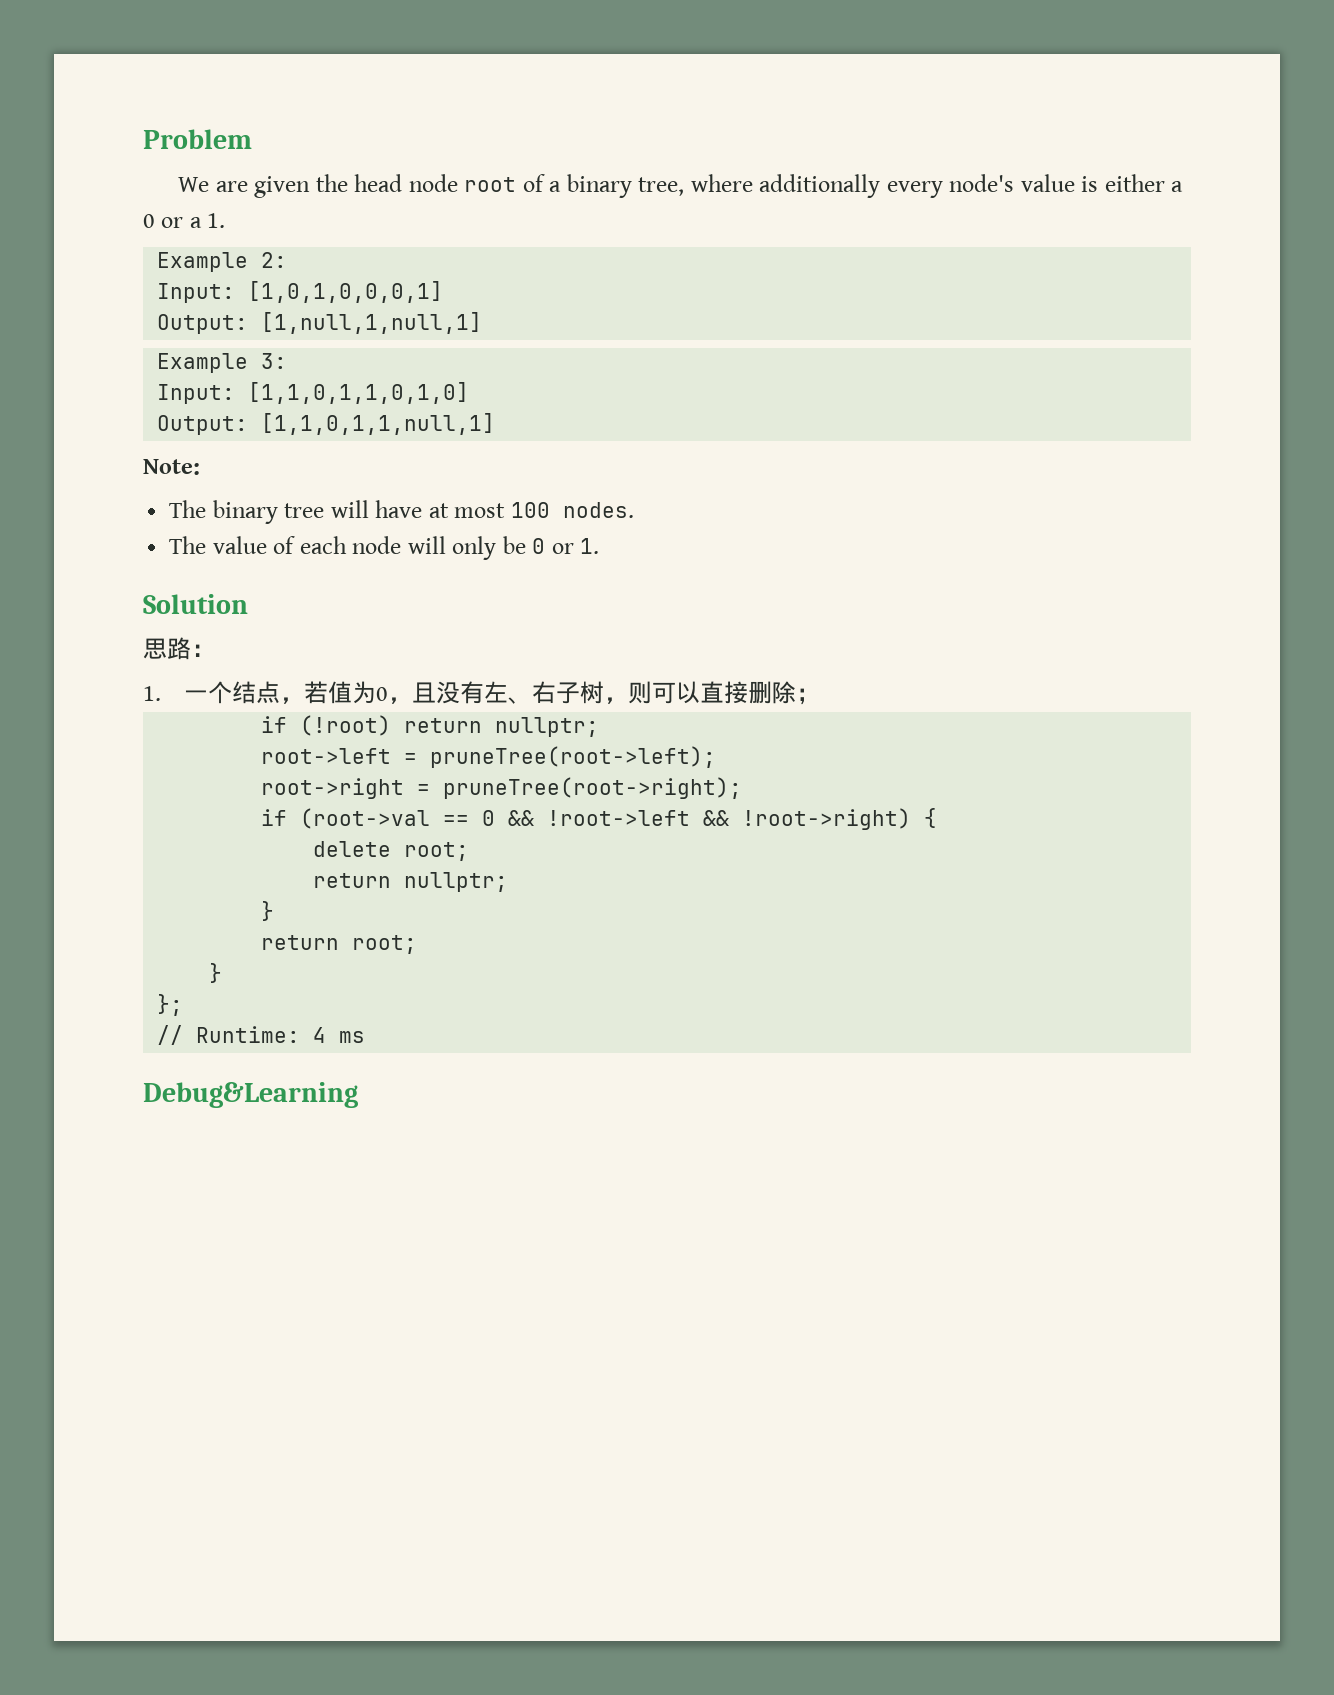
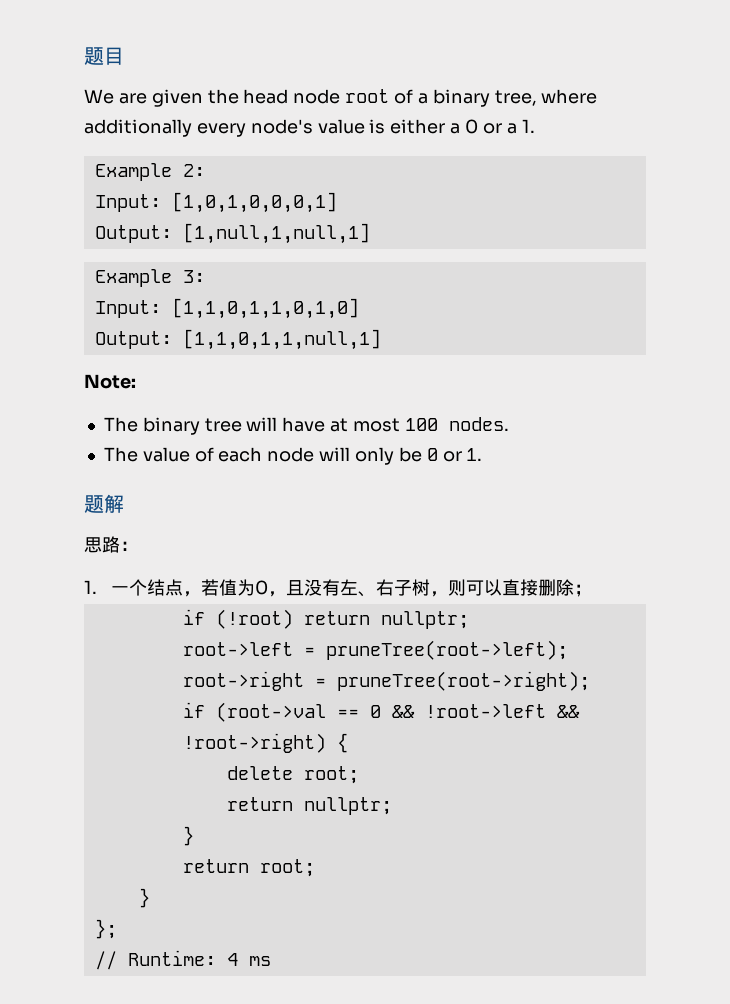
[143,129,252,149] Problem -> [84,47,124,65] 题目
[143,594,248,614] Solution -> [84,494,124,513] 题解
[143,1082,358,1108] // Debug&Learning -> (271, 961) none

